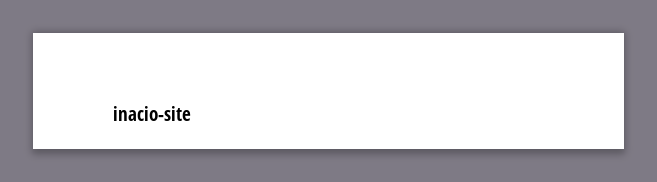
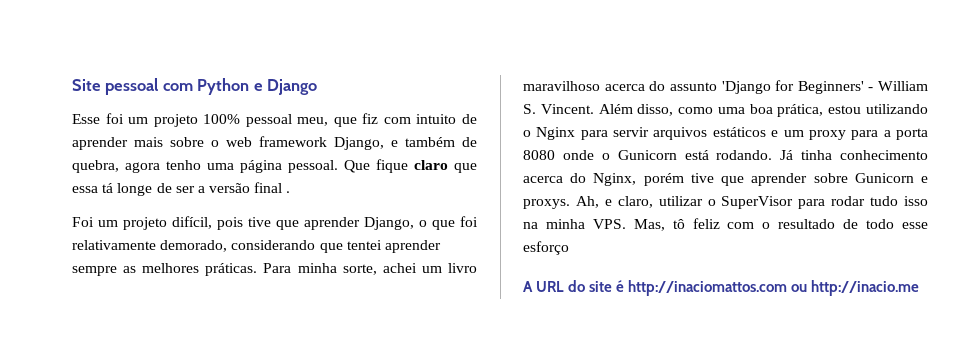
[113,106,191,121] inacio-site -> [72,78,318,95] [72,113,478,127] [72,136,477,150] [72,159,477,173] [72,182,291,196] [72,216,478,230] [72,240,441,253] [72,263,477,276] [523,80,928,94] [523,104,928,117] [523,127,928,140] [523,150,928,160] [523,173,928,186] [523,196,928,209] [523,218,928,231] [523,241,569,255] [523,280,920,296] Site pessoal com Python e Django // Esse foi um projeto 100% pessoal meu, que fiz com intuito de aprender mais sobre o web framework Django, e também de quebra, agora tenho uma página pessoal. Que fique claro que essa tá longe de ser a versão final . // Foi um projeto difícil, pois tive que aprender Django, o que foi relativamente demorado, considerando que tentei aprender sempre as melhores práticas. Para minha sorte, achei um livro maravilhoso acerca do assunto 'Django for Beginners' - William S. Vincent. Além disso, como uma boa prática, estou utilizando o Nginx para servir arquivos estáticos e um proxy para a porta 8080 onde o Gunicorn está rodando. Já tinha conhecimento acerca do Nginx, porém tive que aprender sobre Gunicorn e proxys. Ah, e claro, utilizar o SuperVisor para rodar tudo isso na minha VPS. Mas, tô feliz com o resultado de todo esse esforço // A URL do site é http://inaciomattos.com ou http://inacio.me

